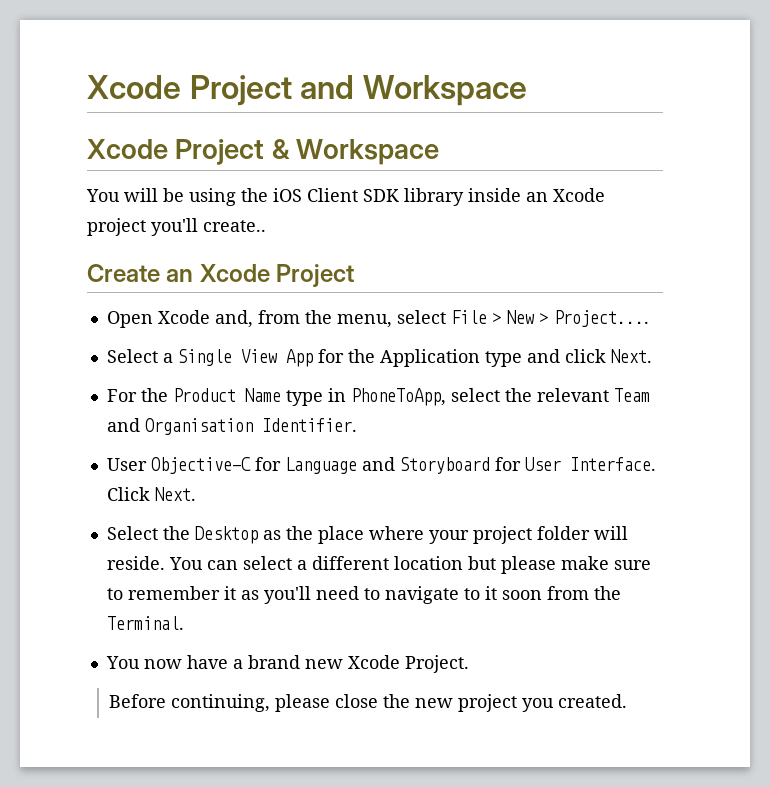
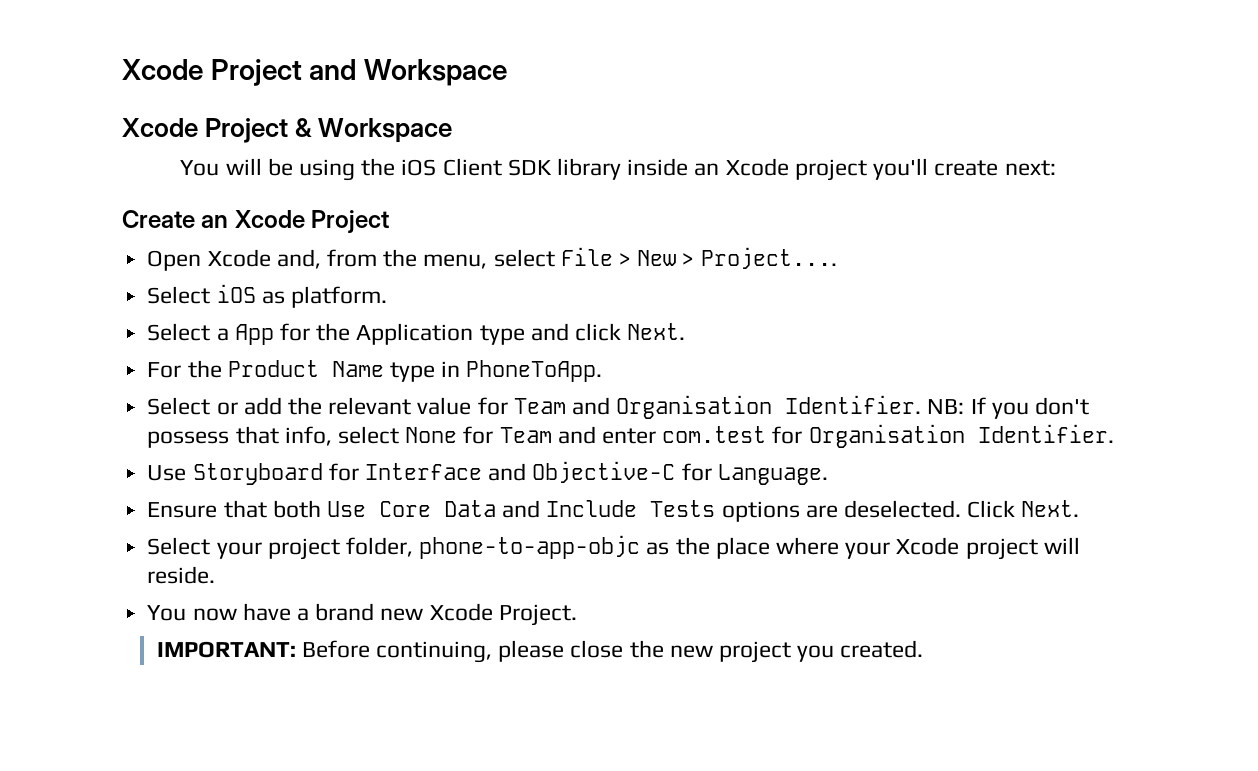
[203,220,266,232] create.. -> [934,160,1056,176] create next:
(649, 318) none -> [147,284,387,308] // Select iOS as platform.
[177,349,277,366] Single View -> (229, 334) none
[350,388,650,406] [106,418,357,435] [106,457,656,474] PhoneToApp, select the relevant Team and Organisation Identifier. // User Objective-C for Language and Storyboard for User Interface. -> [466,360,603,382] [147,395,1090,419] [147,424,1114,448] [147,461,828,485] [147,500,961,522] PhoneToApp. // Select or add the relevant value for Team and Organisation Identifier. NB: If you don't possess that info, select None for Team and enter com.test for Organisation Identifier. // Use Storyboard for Interface and Objective-C for Language. // Ensure that both Use Core Data and Include Tests options are deselected.
[162,526,258,544] the Desktop -> [216,535,641,560] your project folder, phone-to-app-objc
[472,526,590,544] project folder -> [896,537,1038,560] Xcode project
[168,556,651,574] [106,586,621,604] [106,616,184,630] You can select a different location but please make sure to remember it as you'll need to navigate to it soon from the Terminal. -> (216, 575) none
(469, 664) none -> [156,641,296,658] IMPORTANT:

